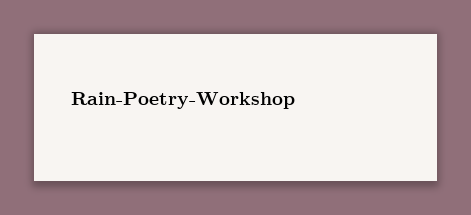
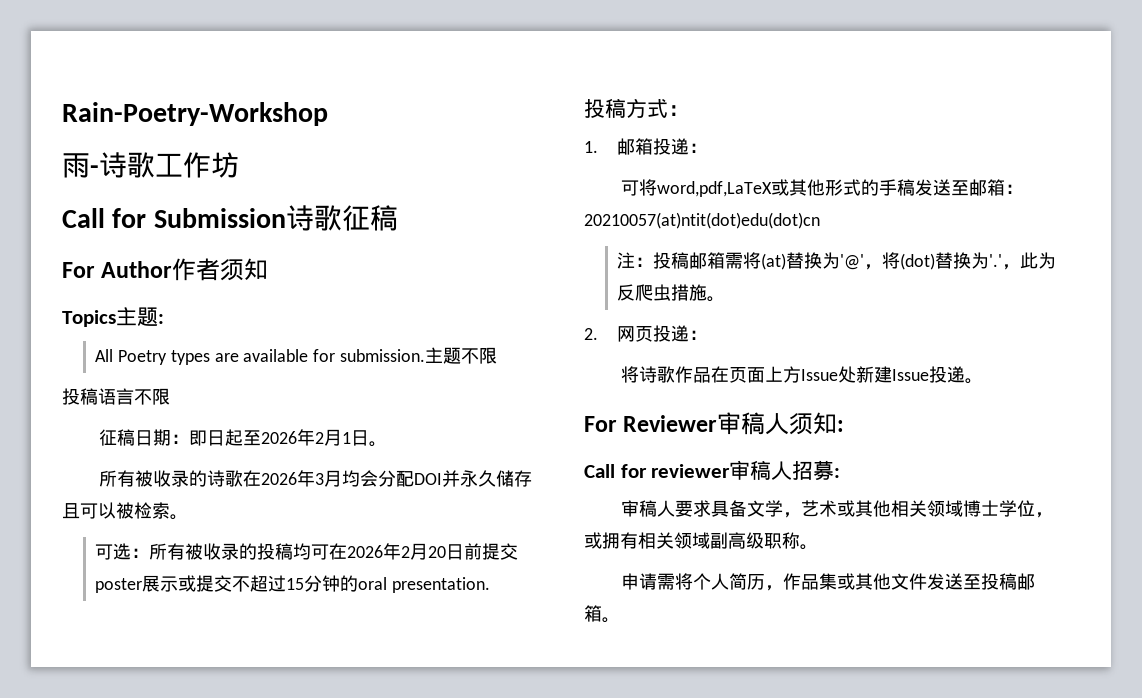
(295, 100) none -> [62,152,239,178] [62,205,398,231] [62,258,269,281] [62,307,164,327] [95,347,497,365] [62,388,170,405] [99,429,388,447] [99,470,533,487] [62,502,188,520] [95,543,519,560] [95,575,491,593] [584,98,689,118] [584,138,708,155] [621,179,1024,197] [584,212,820,229] [617,252,1057,270] [617,284,726,302] [584,325,708,342] [621,366,984,384] [584,412,845,435] [584,460,841,481] [621,500,1054,518] [584,532,818,550] [621,573,1036,591] [584,605,620,623] // 雨-诗歌工作坊 // Call for Submission诗歌征稿 // For Author作者须知 // Topics主题: // All Poetry types are available for submission.主题不限 // 投稿语言不限 // 征稿日期：即日起至2026年2月1日。 // 所有被收录的诗歌在2026年3月均会分配DOI并永久储存且可以被检索。 // 可选：所有被收录的投稿均可在2026年2月20日前提交poster展示或提交不超过15分钟的oral presentation. // 投稿方式： // 1.邮箱投递： // 可将word,pdf,LaTeX或其他形式的手稿发送至邮箱：20210057(at)ntit(dot)edu(dot)cn // 注：投稿邮箱需将(at)替换为'@'，将(dot)替换为'.'，此为反爬虫措施。 // 2.网页投递： // 将诗歌作品在页面上方Issue处新建Issue投递。 // For Reviewer审稿人须知: // Call for reviewer审稿人招募: // 审稿人要求具备文学，艺术或其他相关领域博士学位，或拥有相关领域副高级职称。 // 申请需将个人简历，作品集或其他文件发送至投稿邮箱。

